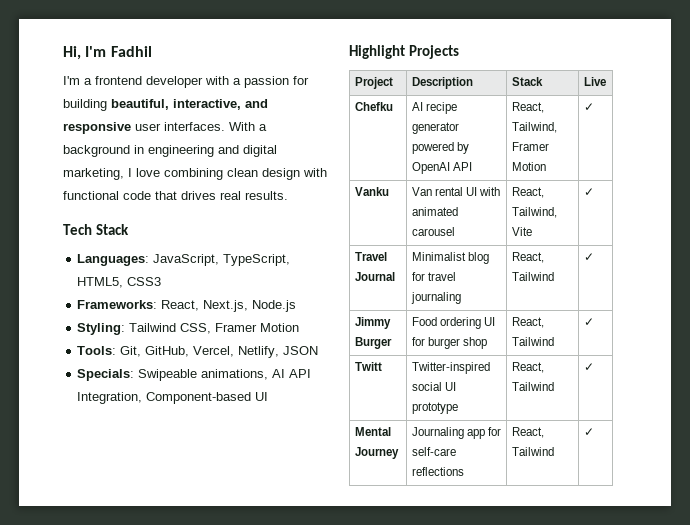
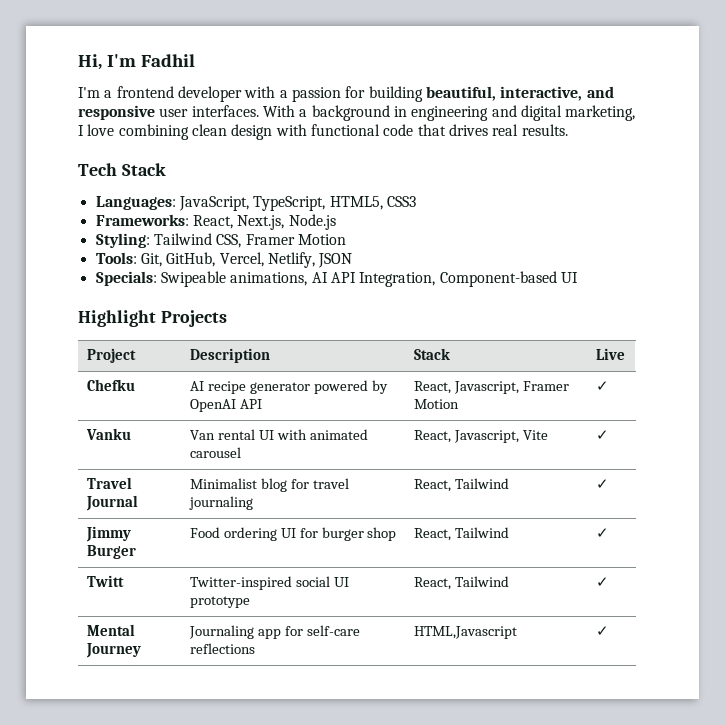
[511,122,557,133] Tailwind, -> [453,381,519,394] Javascript,
[511,207,557,218] Tailwind, -> [453,430,519,443] Javascript,
[511,427,544,438] [511,447,554,456] React, Tailwind -> [413,626,517,639] HTML,Javascript

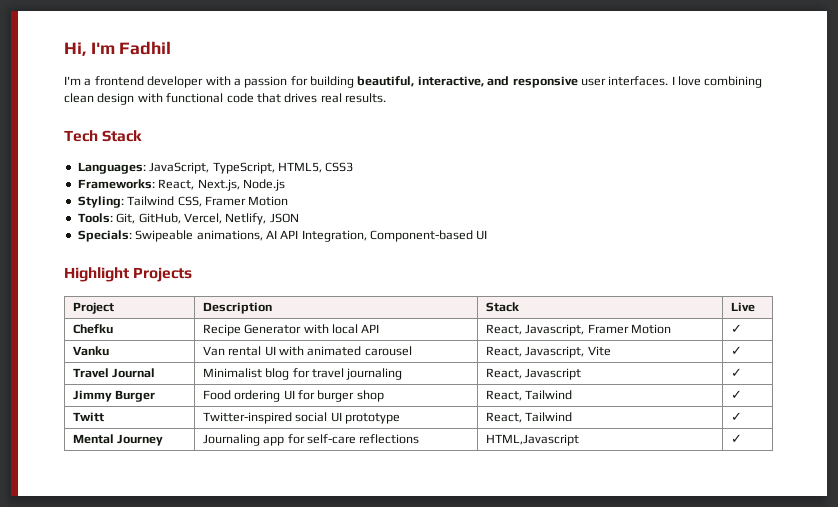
[262,105,636,121] With a background in engineering and digital marketing, -> (669, 81) none
[189,380,388,394] [189,399,236,412] AI recipe generator powered by OpenAI -> [202,324,358,336] Recipe Generator with local
[454,478,509,489] Tailwind -> [525,368,582,380] Javascript

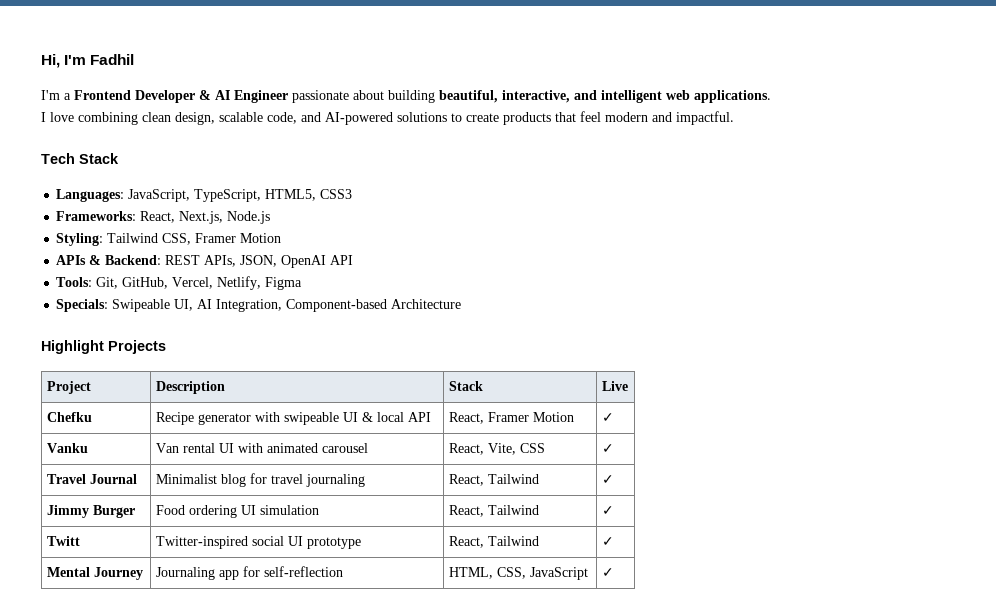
[94,76,308,88] frontend developer with a passion for -> [74,90,384,103] Frontend Developer & AI Engineer passionate about
[512,76,669,88] responsive user interfaces. -> [601,90,771,103] intelligent web applications. //
[97,93,386,105] design with functional code that drives real results. -> [175,111,734,125] design, scalable code, and AI-powered solutions to create products that feel modern and impactful.
(289, 201) none -> [56,255,354,268] // APIs & Backend: REST APIs, JSON, OpenAI API
[269,213,299,223] JSON -> [265,277,303,290] Figma
[196,230,299,241] animations, AI API -> [174,299,213,311] UI, AI
[476,230,488,240] UI -> [391,299,462,309] Architecture
[244,324,329,334] Generator with -> [197,412,373,425] generator with swipeable UI &
[525,324,585,336] Javascript, -> (484, 418) none
[525,346,611,358] Javascript, Vite -> [487,443,545,455] Vite, CSS
[525,368,582,380] Javascript -> [487,474,539,484] Tailwind
[297,390,384,402] for burger shop -> [259,505,319,515] simulation
[306,434,420,444] [485,434,579,446] self-care reflections | HTML,Javascript -> [263,566,343,577] [448,567,588,580] self-reflection | HTML, CSS, JavaScript

